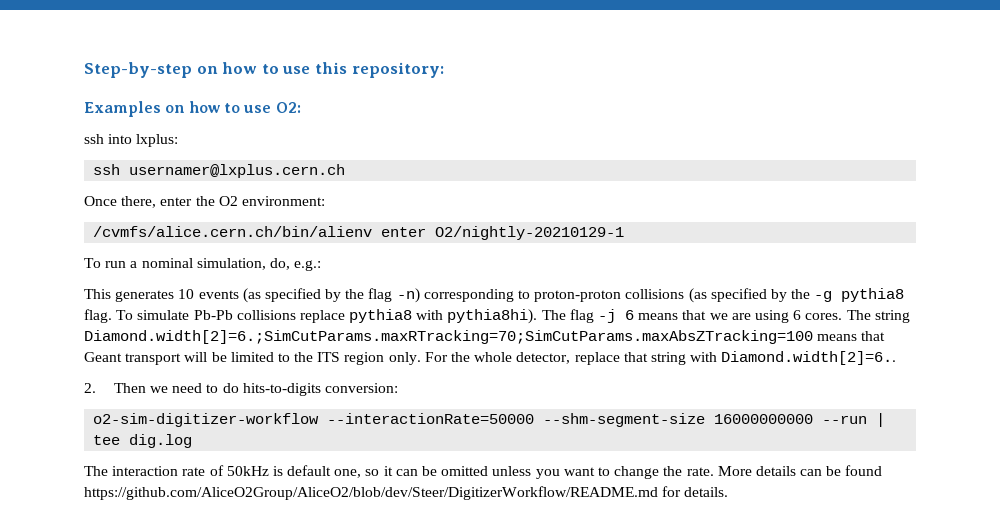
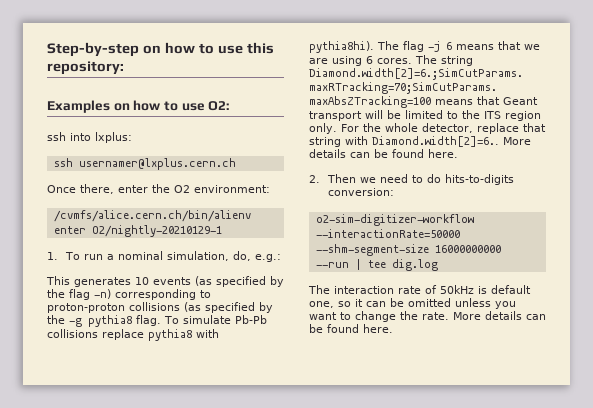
(625, 233) none -> [47,252,58,260] 1.
(897, 358) none -> [503,137,531,145] [309,149,458,158] More details can be found here.
[84,486,729,500] https://github.com/AliceO2Group/AliceO2/blob/dev/Steer/DigitizerWorkflow/README.md for details. -> [363,324,393,333] here.

